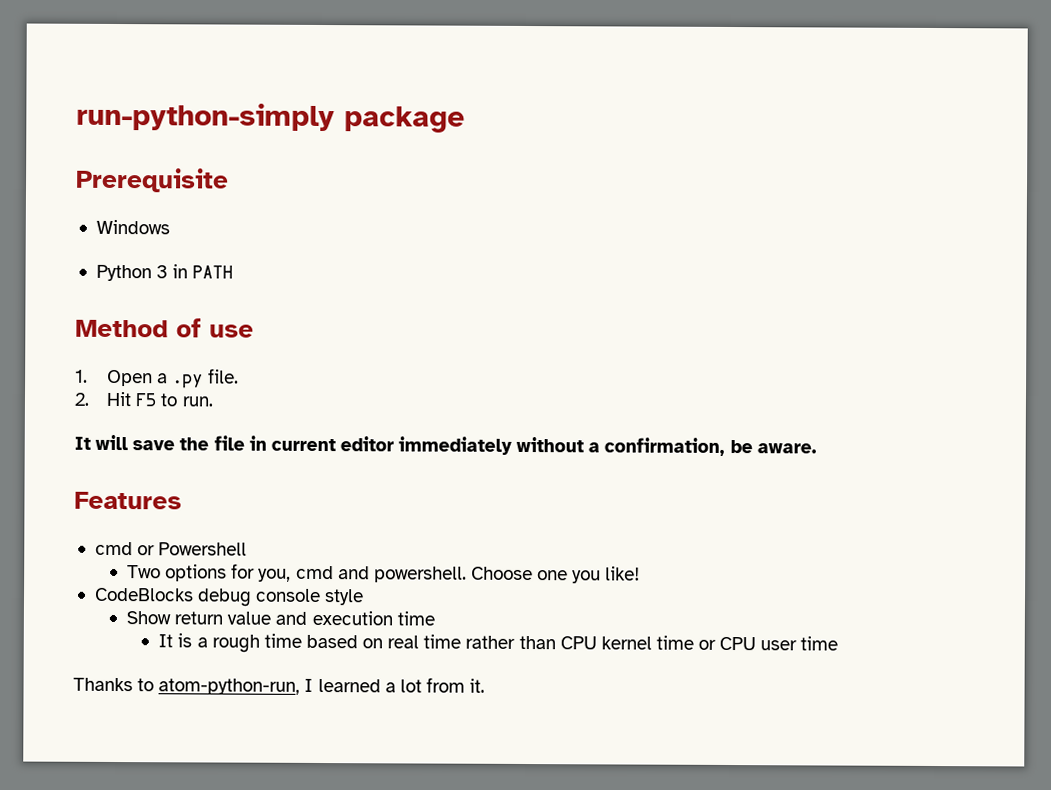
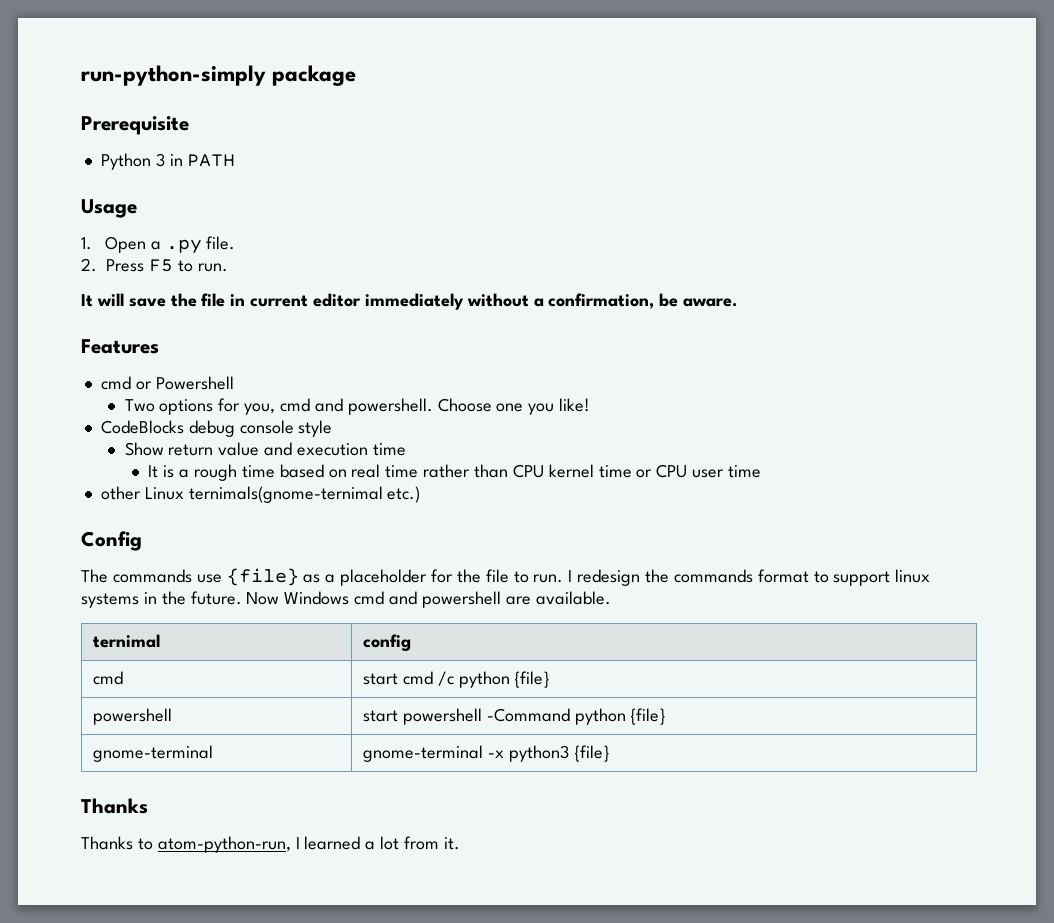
[95,219,170,235] // Windows -> (189, 125) none
[75,318,254,338] Method of use -> [81,199,137,218] Usage
[106,391,133,407] Hit -> [106,259,144,272] Press
(839, 643) none -> [100,486,421,503] [81,531,142,551] [81,568,931,586] [81,591,611,608] [93,634,161,648] [363,634,412,651] [93,671,124,685] [363,671,551,688] [93,708,173,725] [363,708,667,725] [93,745,214,762] [363,745,610,762] [81,798,148,814] // other Linux ternimals(gnome-ternimal etc.) // Config // The commands use {file} as a placeholder for the file to run. I redesign the commands format to support linux systems in the future. Now Windows cmd and powershell are available. // ternimal | config // cmd | start cmd /c python {file} // powershell | start powershell -Command python {file} // gnome-terminal | gnome-terminal -x python3 {file} // Thanks

